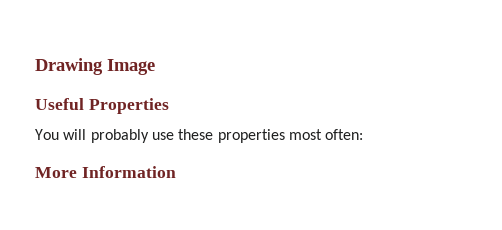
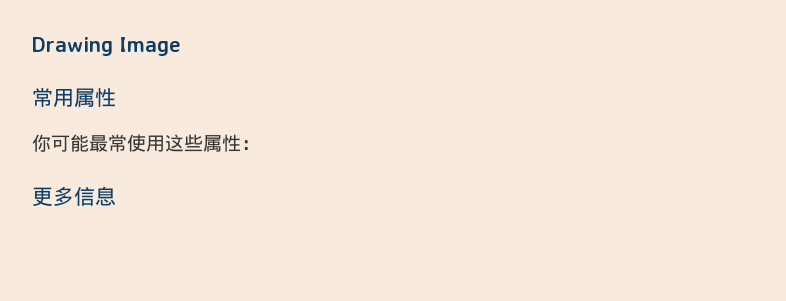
[35,98,169,114] [35,129,364,143] [35,166,176,178] Useful Properties // You will probably use these properties most often: // More Information -> [32,88,116,107] [32,134,260,152] [32,186,116,207] 常用属性 // 你可能最常使用这些属性： // 更多信息

